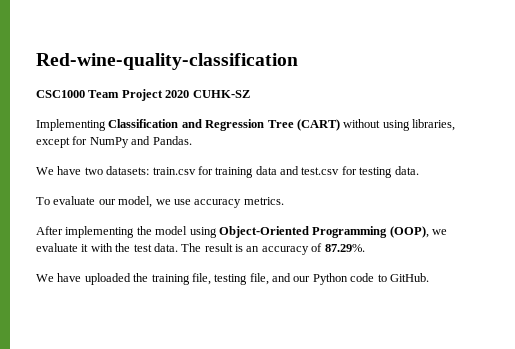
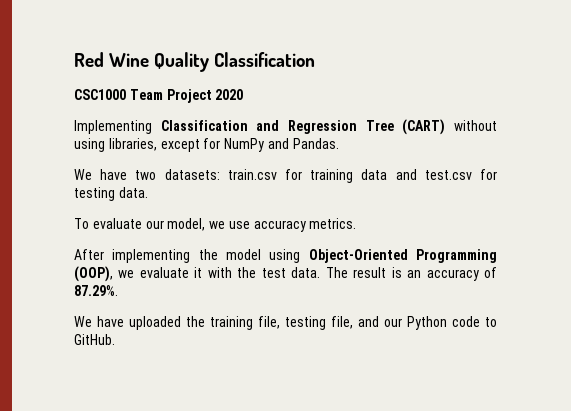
[36,53,298,70] Red-wine-quality-classification -> [74,52,316,72] Red Wine Quality Classification
[192,90,250,98] CUHK-SZ -> (244, 94) none

